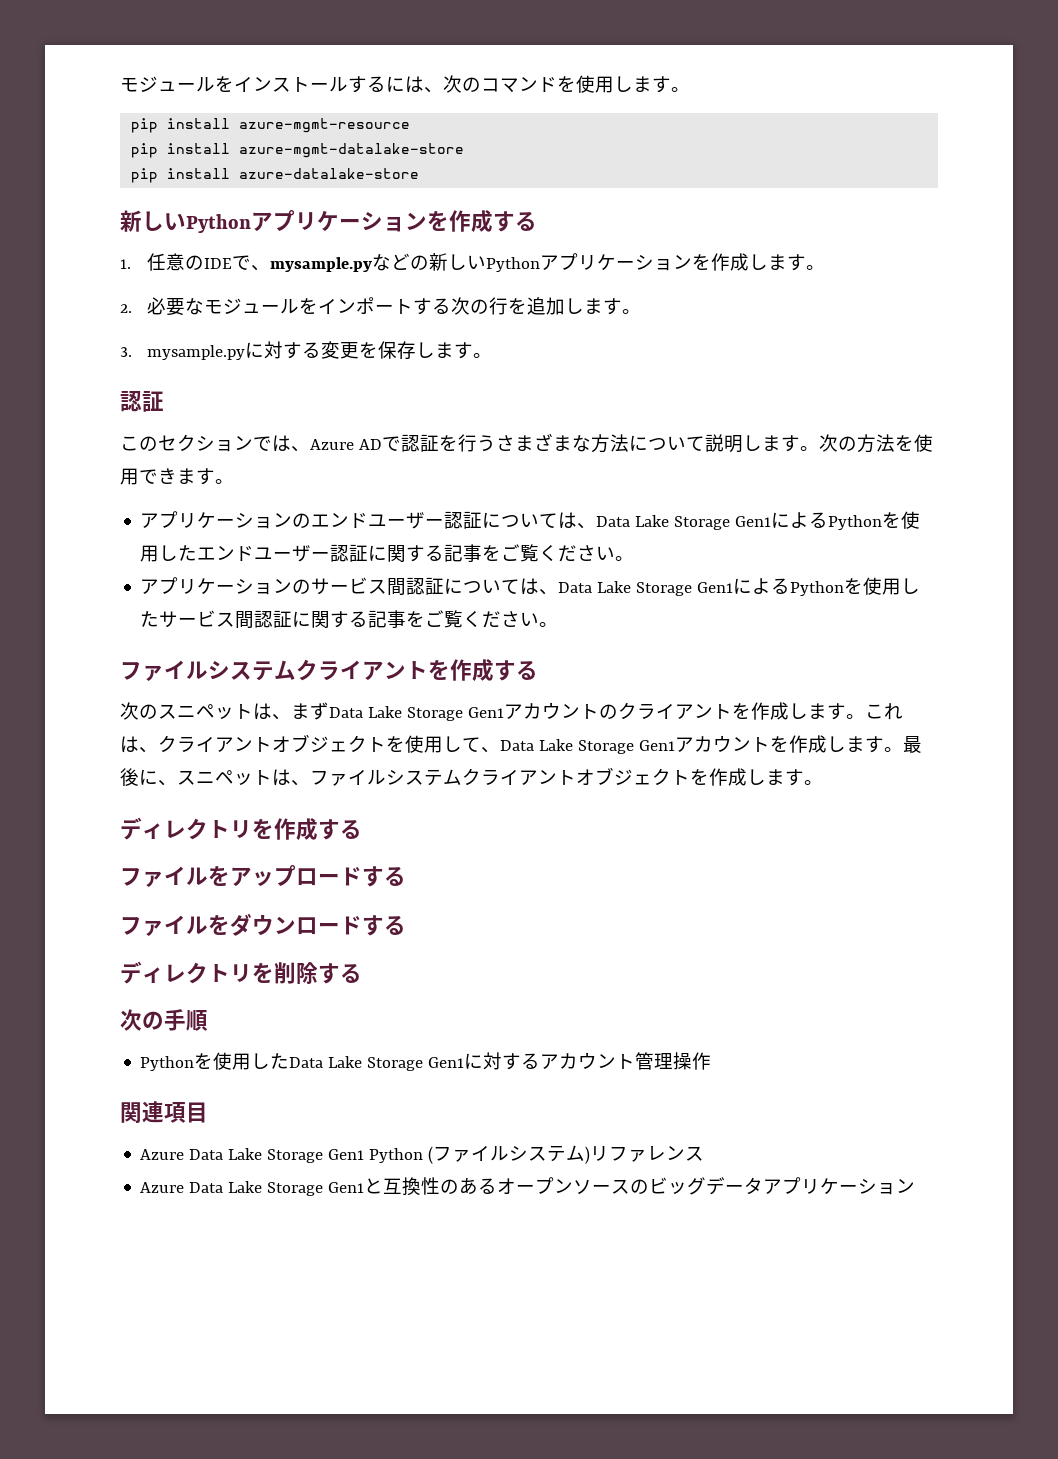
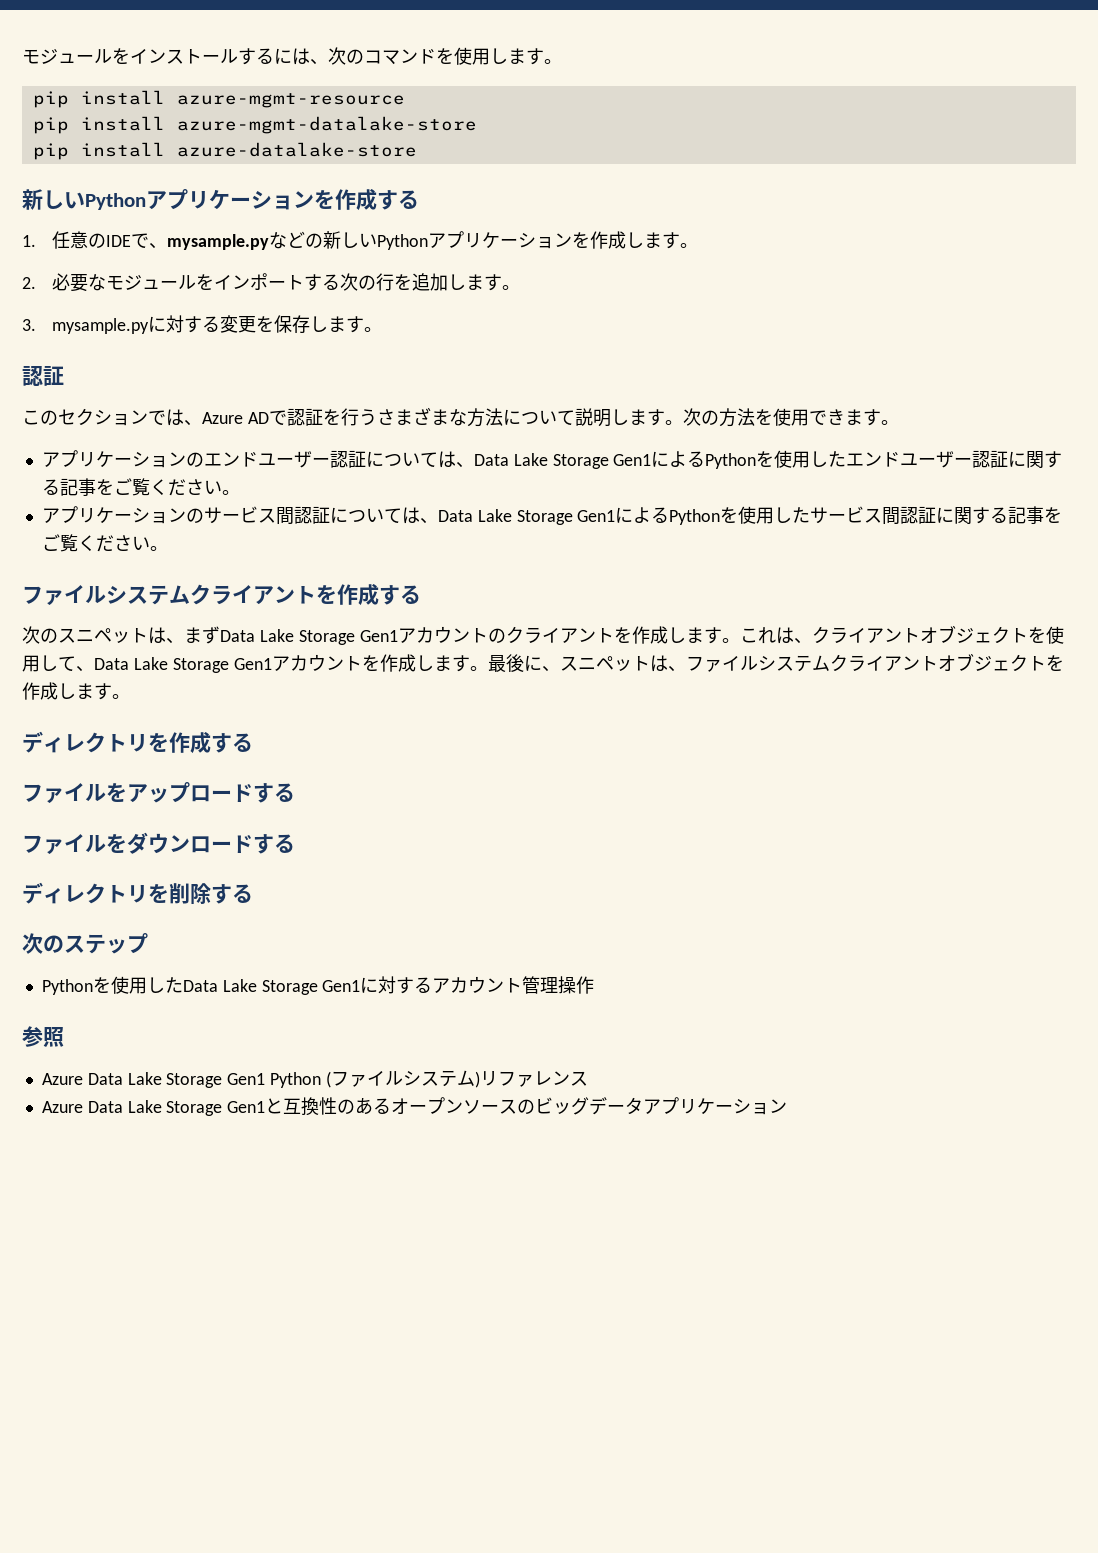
[164,1009,208,1031] 手順 -> [64,933,148,954] ステップ
[120,1101,208,1123] 関連項目 -> [22,1026,64,1047] 参照

